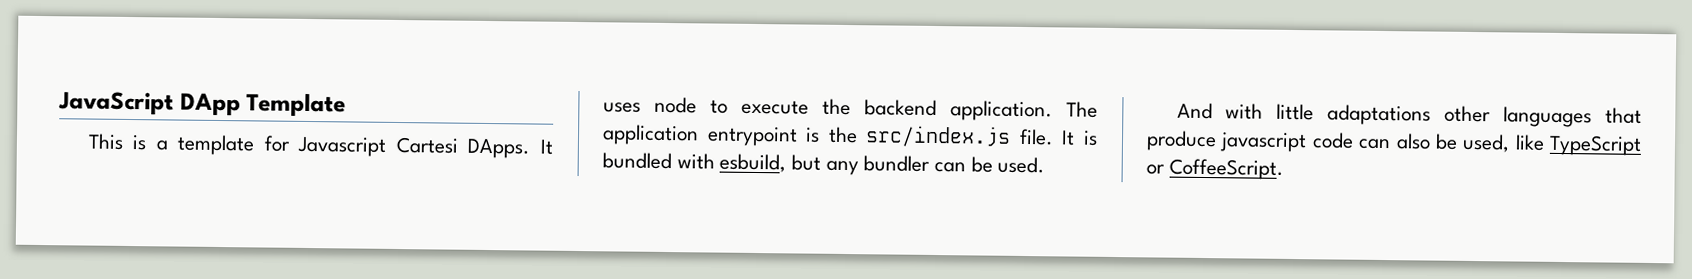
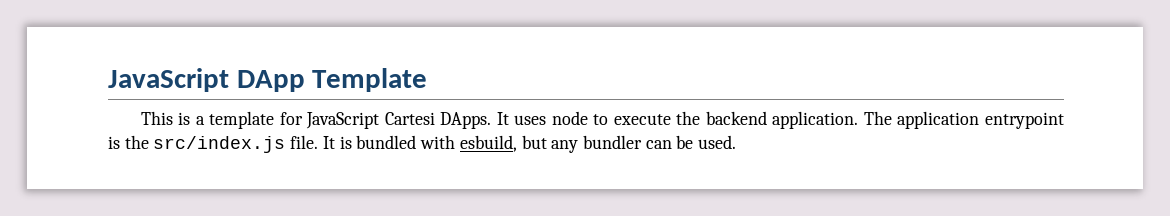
[297,136,387,157] Javascript -> [306,112,380,129] JavaScript
[1176,102,1642,128] [1146,130,1642,156] [1146,158,1284,180] // And with little adaptations other languages that produce javascript code can also be used, like TypeScript or CoffeeScript. -> (737, 142) none

